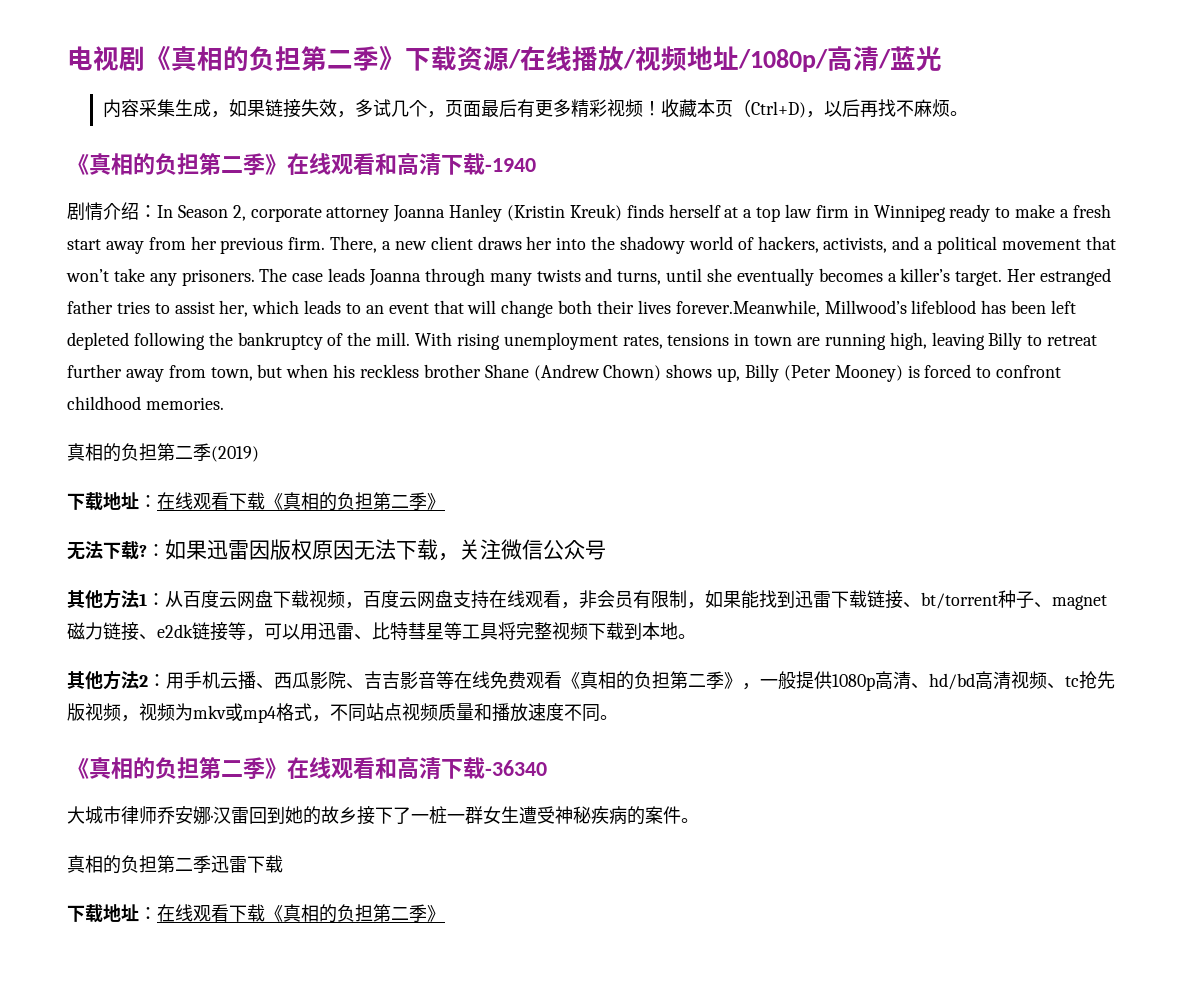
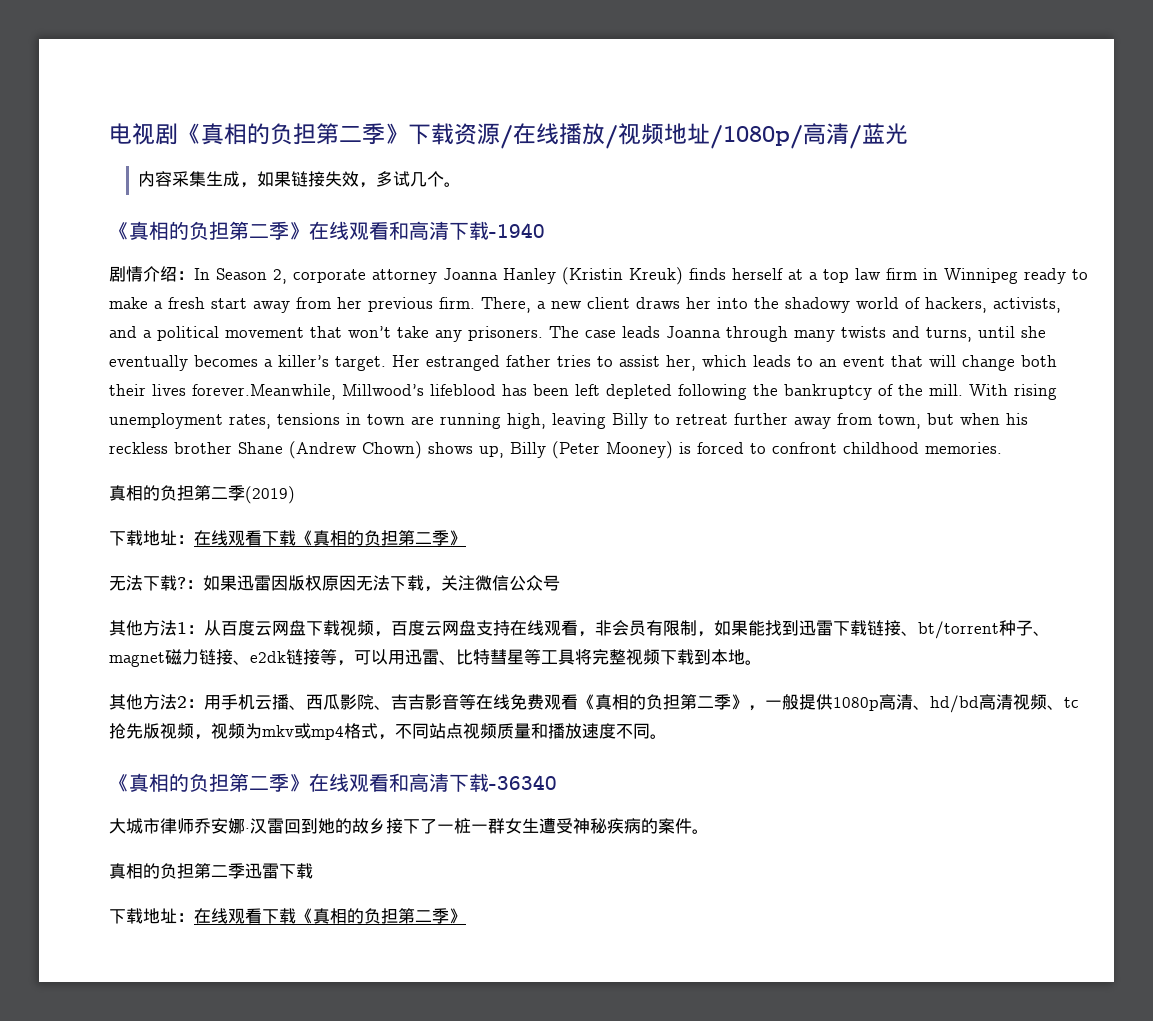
[426,99,950,118] ，页面最后有更多精彩视频！收藏本页（Ctrl+D)，以后再找不麻烦 -> (445, 179) none

